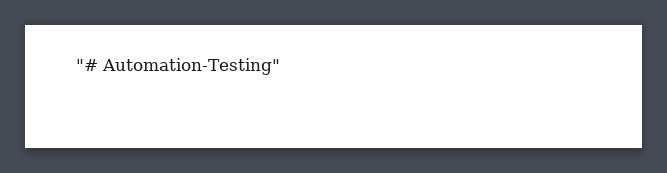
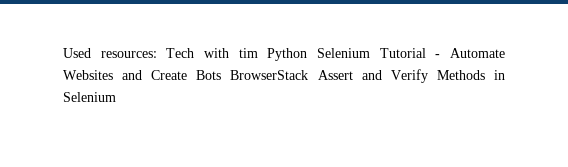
[76,58,280,75] "# Automation-Testing" -> [63,48,506,61] [63,69,505,83] [63,92,116,102] Used resources: Tech with tim Python Selenium Tutorial - Automate Websites and Create Bots BrowserStack Assert and Verify Methods in Selenium

